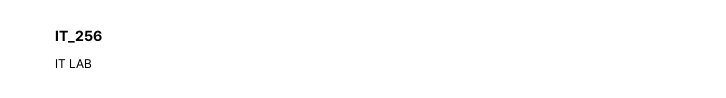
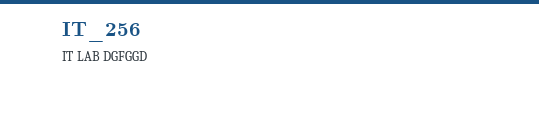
(93, 63) none -> [103,51,148,61] DGFGGD

